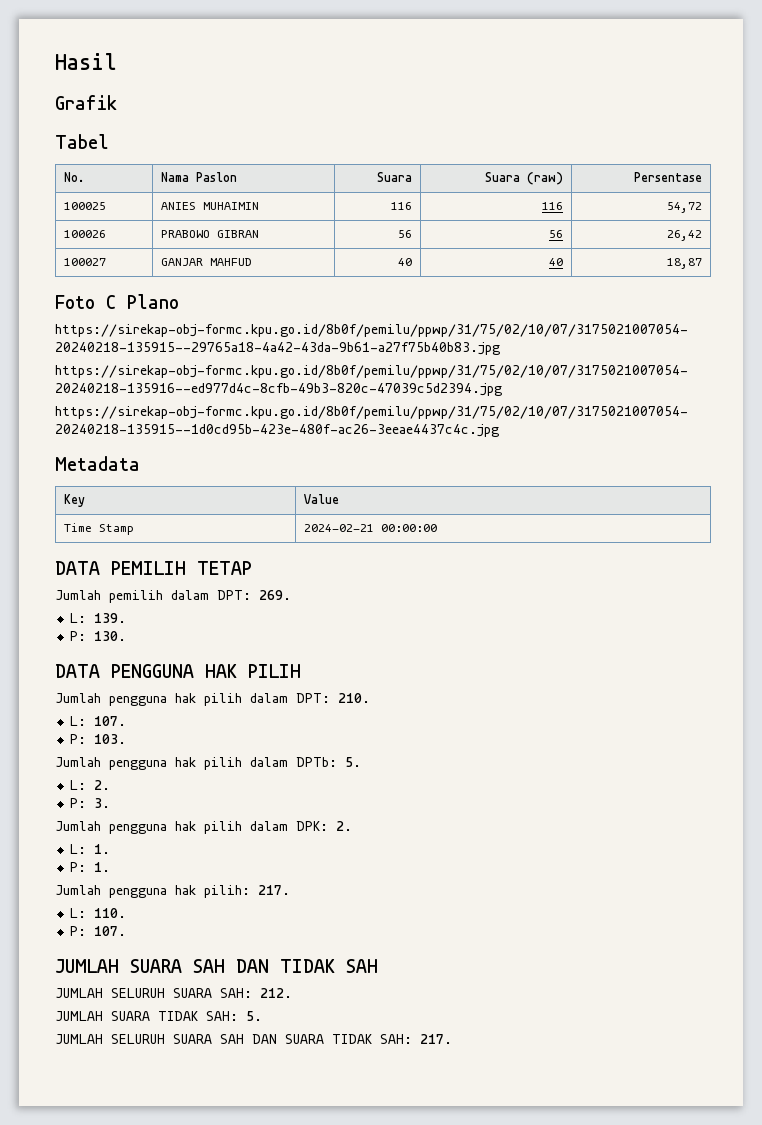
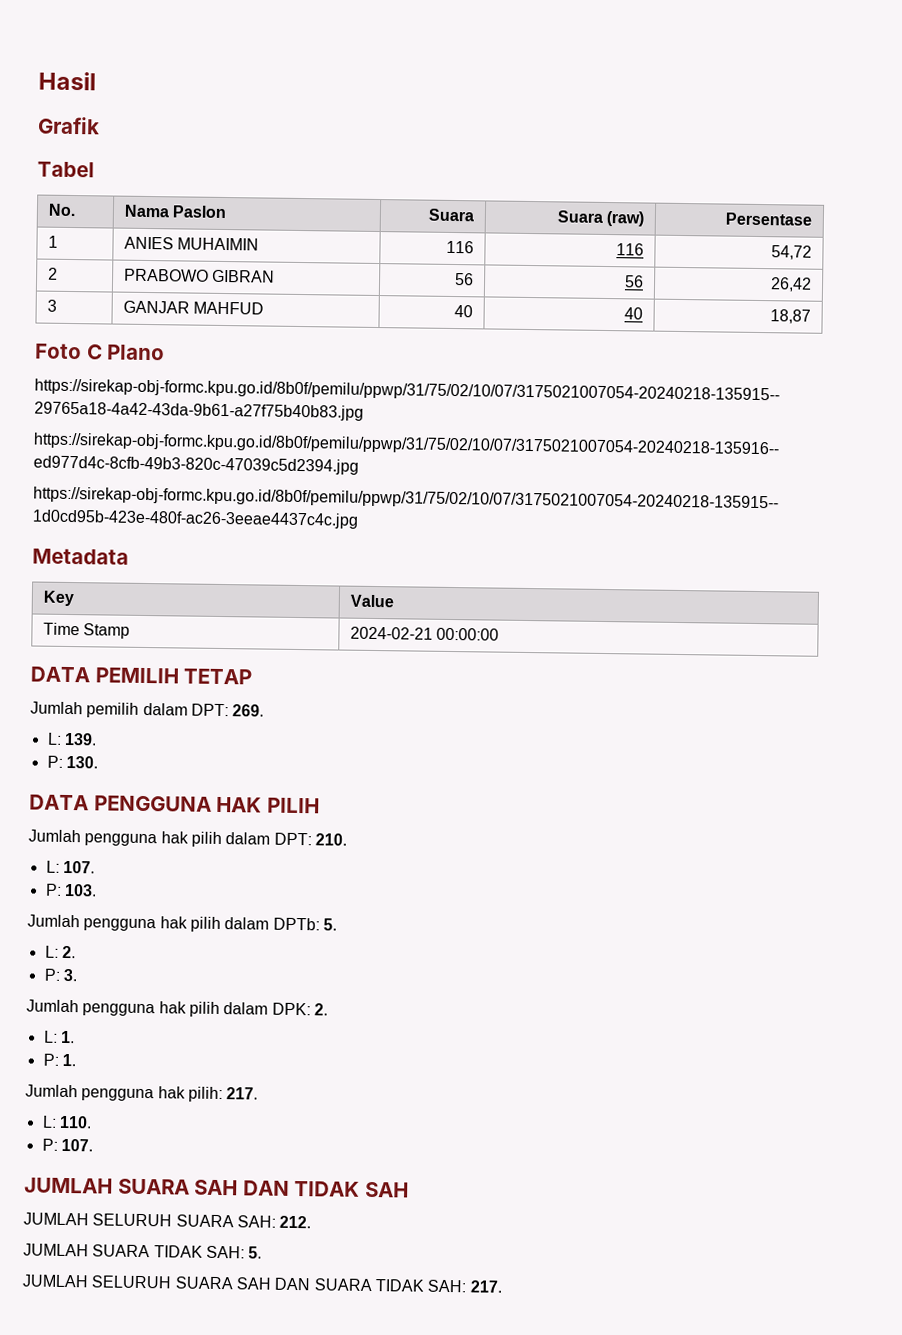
[64,202,107,210] 100025 -> [47,235,58,248] 1
[64,230,107,238] 100026 -> [47,267,58,280] 2
[64,258,107,266] 100027 -> [46,299,57,312] 3

